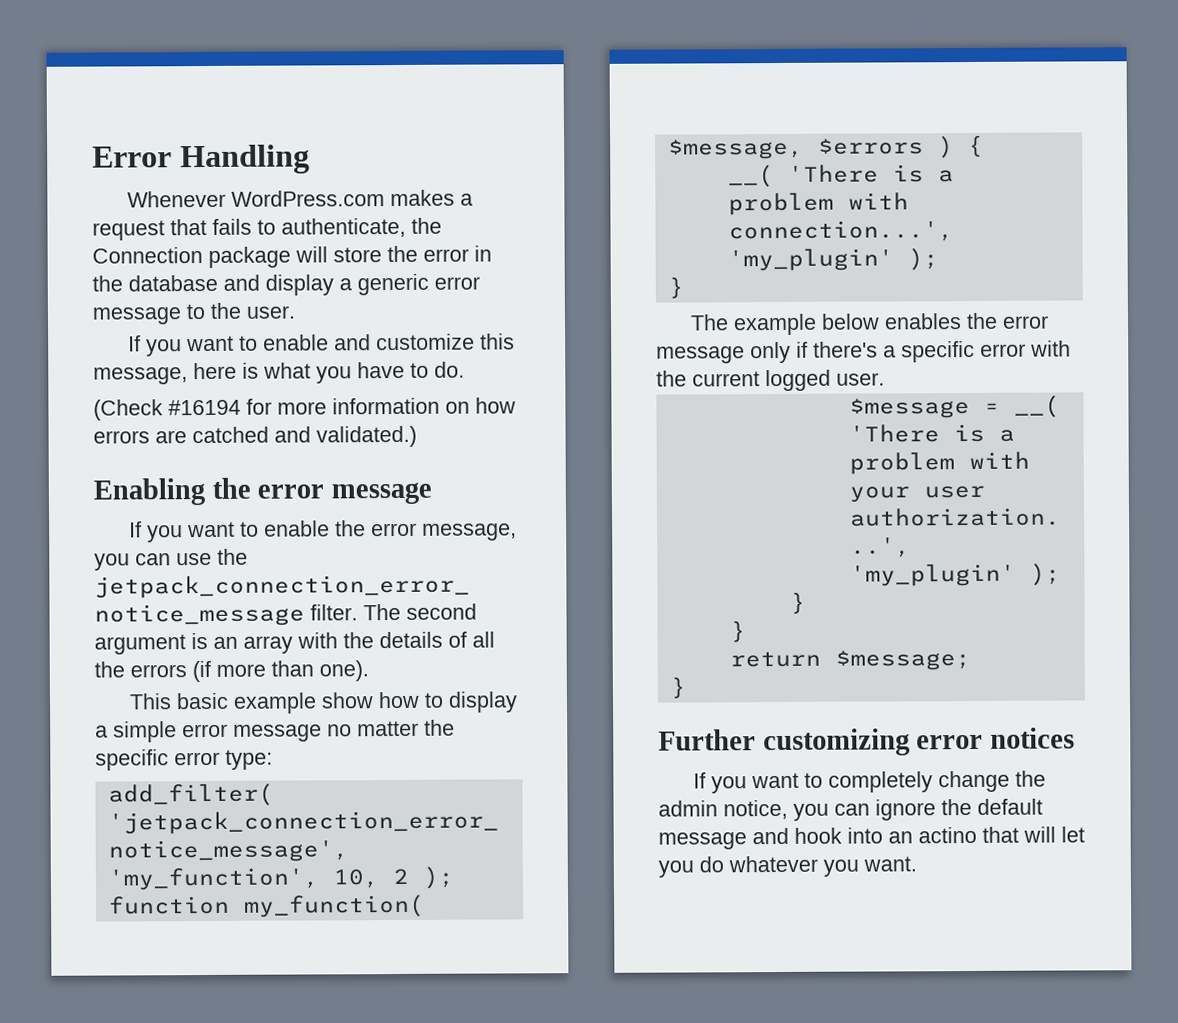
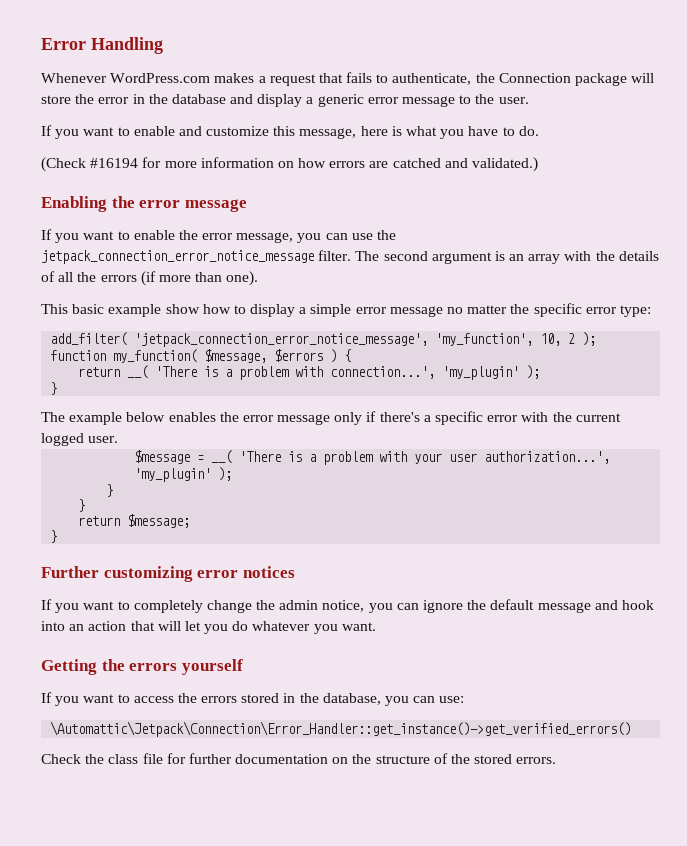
(984, 146) none -> [78,367,121,377] return
[918,826,977,844] actino -> [88,621,127,631] action
(917, 864) none -> [41,659,243,675] [41,692,465,706] [50,721,632,737] [41,753,557,764] // Getting the errors yourself // If you want to access the errors stored in the database, you can use: // \Automattic\Jetpack\Connection\Error_Handler::get_instance()->get_verified_errors() // Check the class file for further documentation on the structure of the stored errors.

